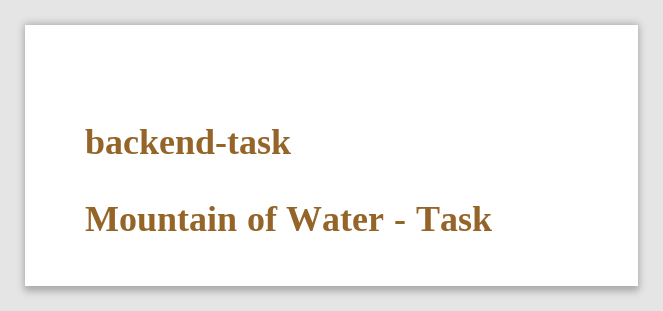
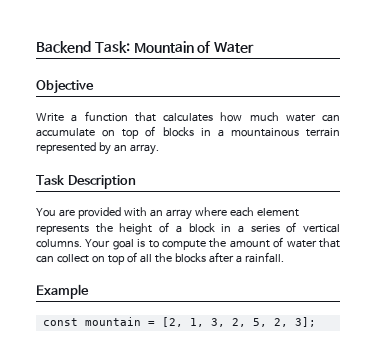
[85,129,291,154] backend-task // -> [36,41,130,53] Backend Task:
[394,206,492,231] - Task -> [36,80,94,94] [36,111,340,122] [36,126,340,139] [36,142,159,155] [36,175,136,189] [36,207,299,220] [36,222,340,235] [36,237,340,250] [36,252,284,265] [36,284,89,299] [42,317,316,327] // Objective // Write a function that calculates how much water can accumulate on top of blocks in a mountainous terrain represented by an array. // Task Description // You are provided with an array where each element represents the height of a block in a series of vertical columns. Your goal is to compute the amount of water that can collect on top of all the blocks after a rainfall. // Example // const mountain = [2, 1, 3, 2, 5, 2, 3];

